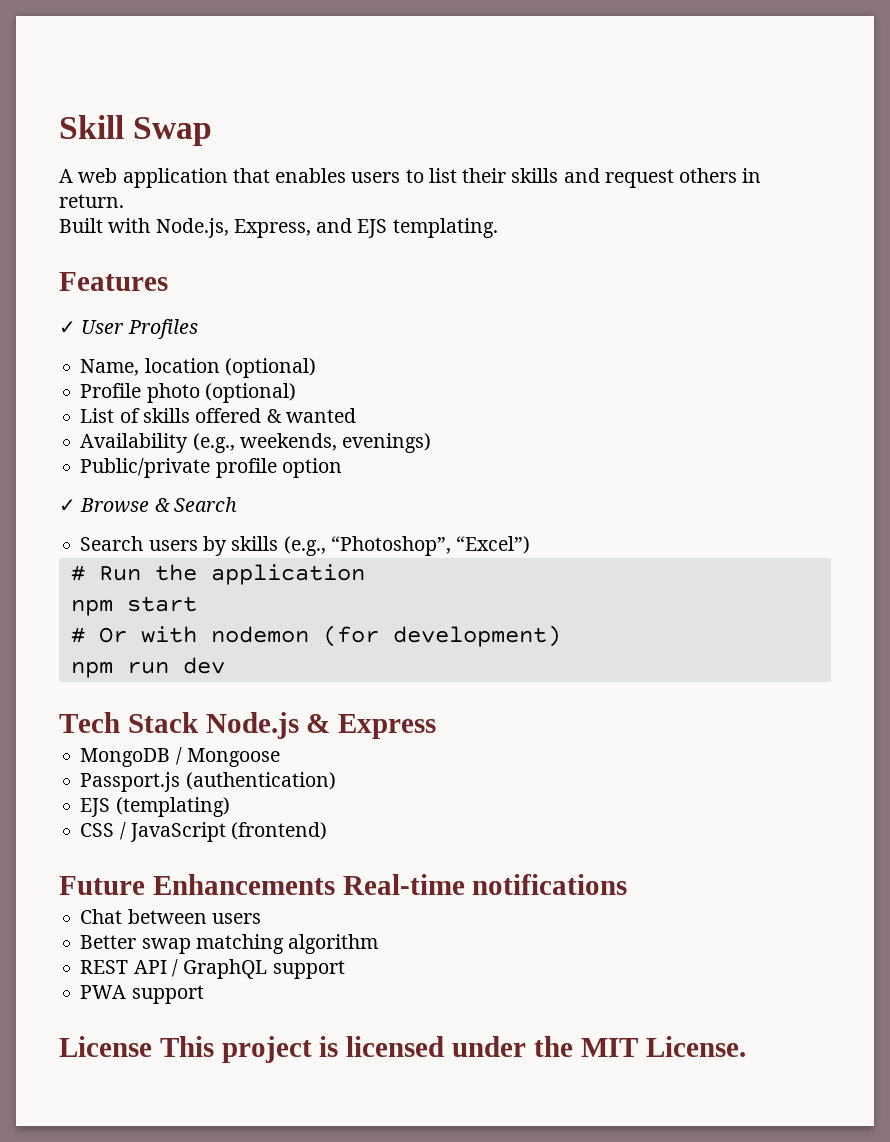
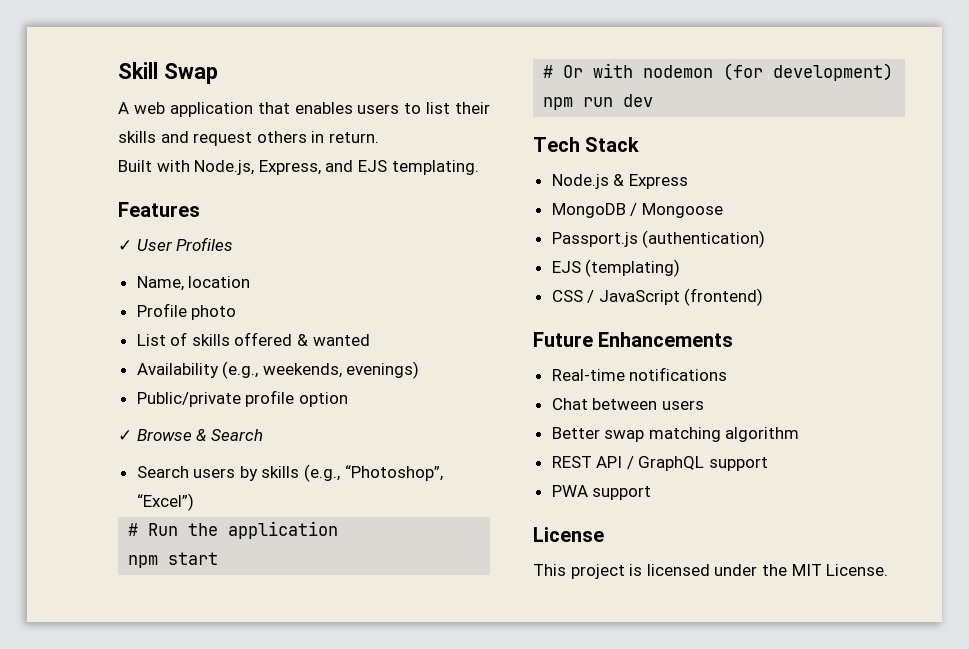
[224,358,316,378] (optional) -> (251, 282) none
[204,383,296,403] (optional) -> (237, 312) none
(199, 722) none -> (640, 144) //
(335, 884) none -> (734, 339) //
(152, 1046) none -> (604, 534) //

